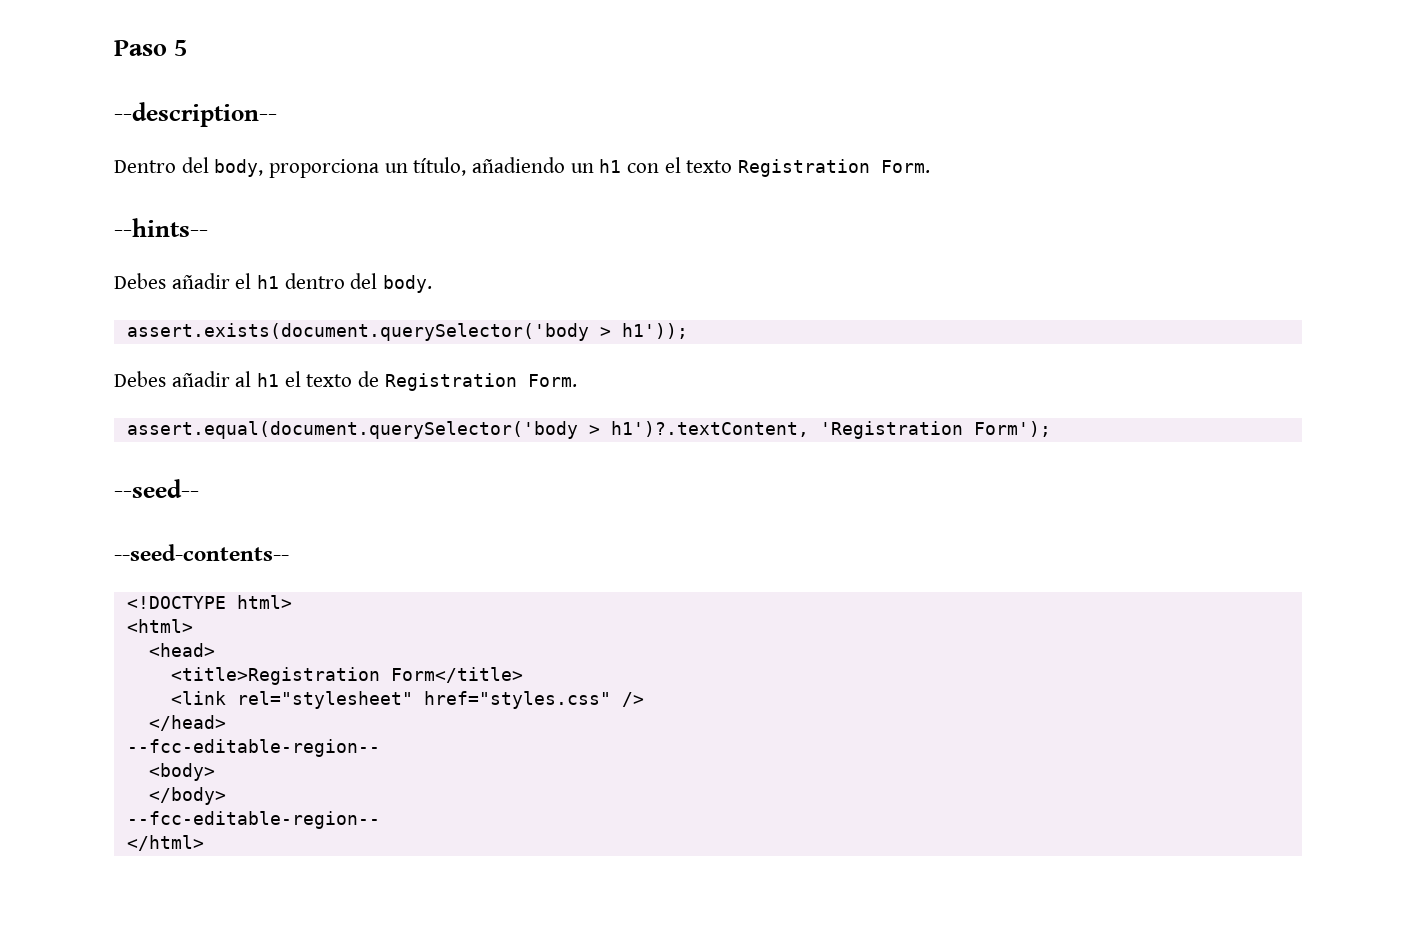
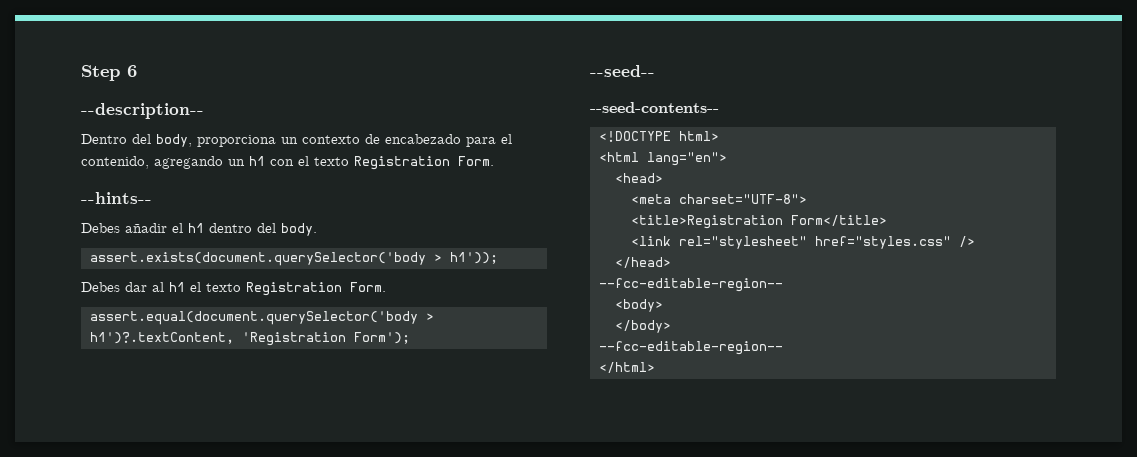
[114,40,187,56] Paso 5 -> [81,65,137,81] Step 6
[413,157,566,176] título, añadiendo -> [302,134,512,147] [81,156,223,169] contexto de encabezado para el contenido, agregando
[171,371,230,387] añadir -> [125,282,147,292] dar
[358,371,380,387] de -> (241, 287) none
[126,619,193,633] <html> -> [598,152,727,166] <html lang="en">
(215, 650) none -> [630,194,807,204] // <meta charset="UTF-8">

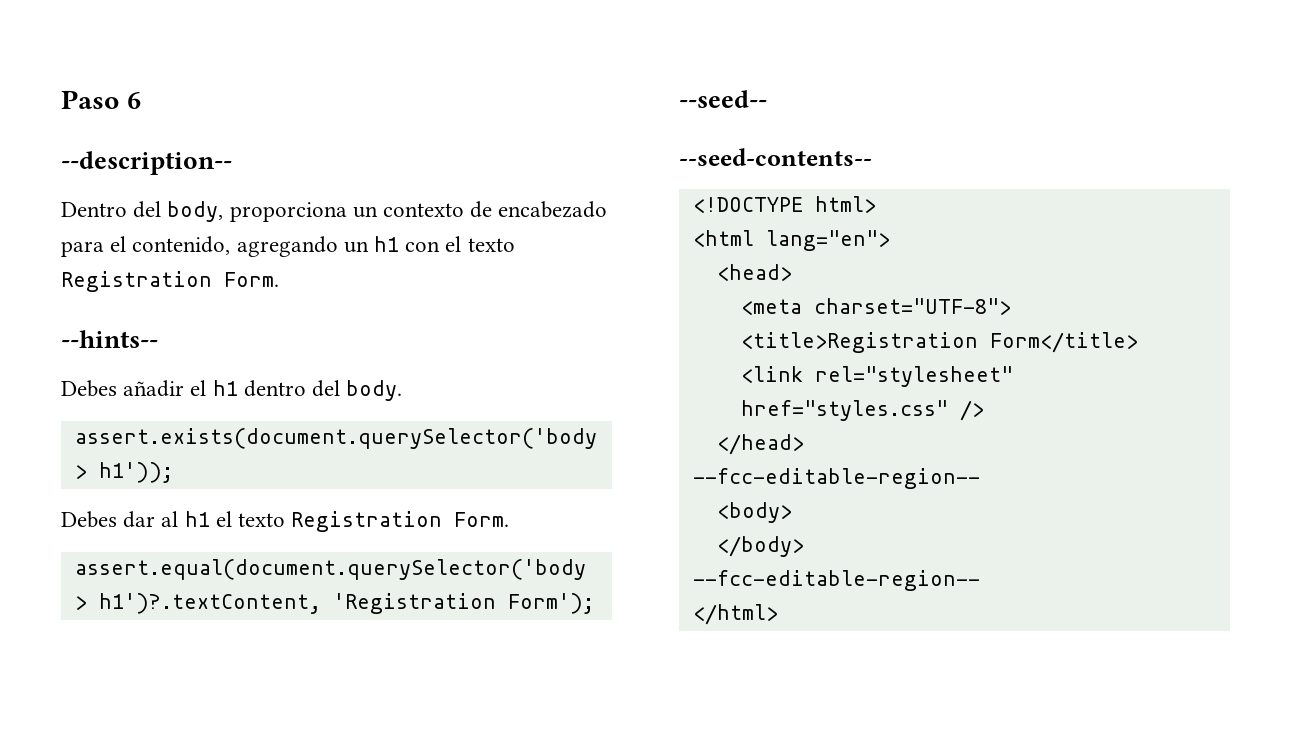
[81,65,120,81] Step -> [61,90,119,109] Paso

